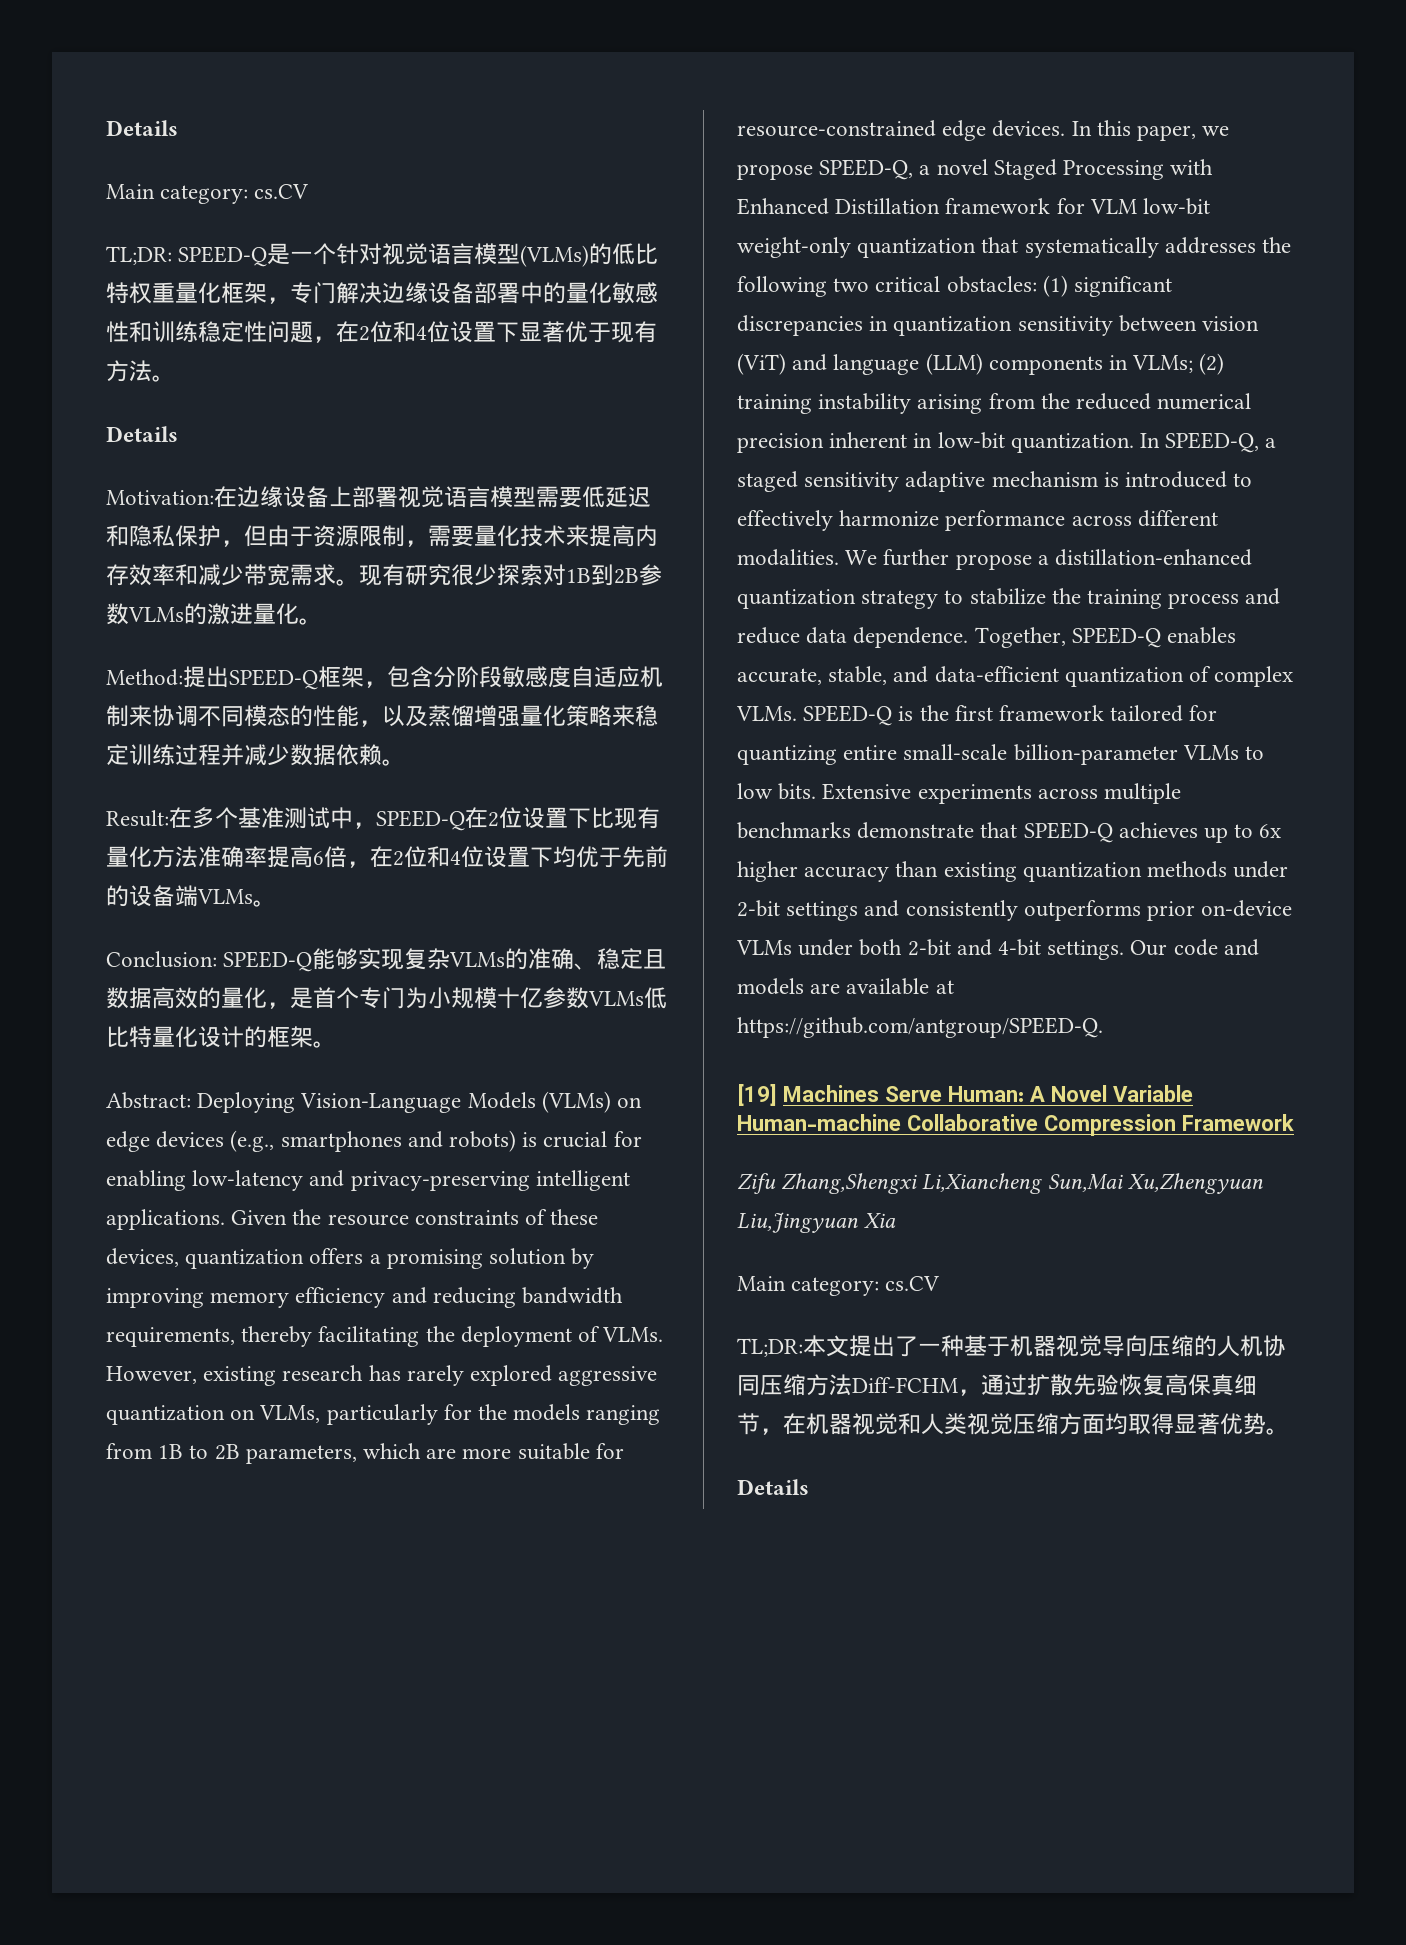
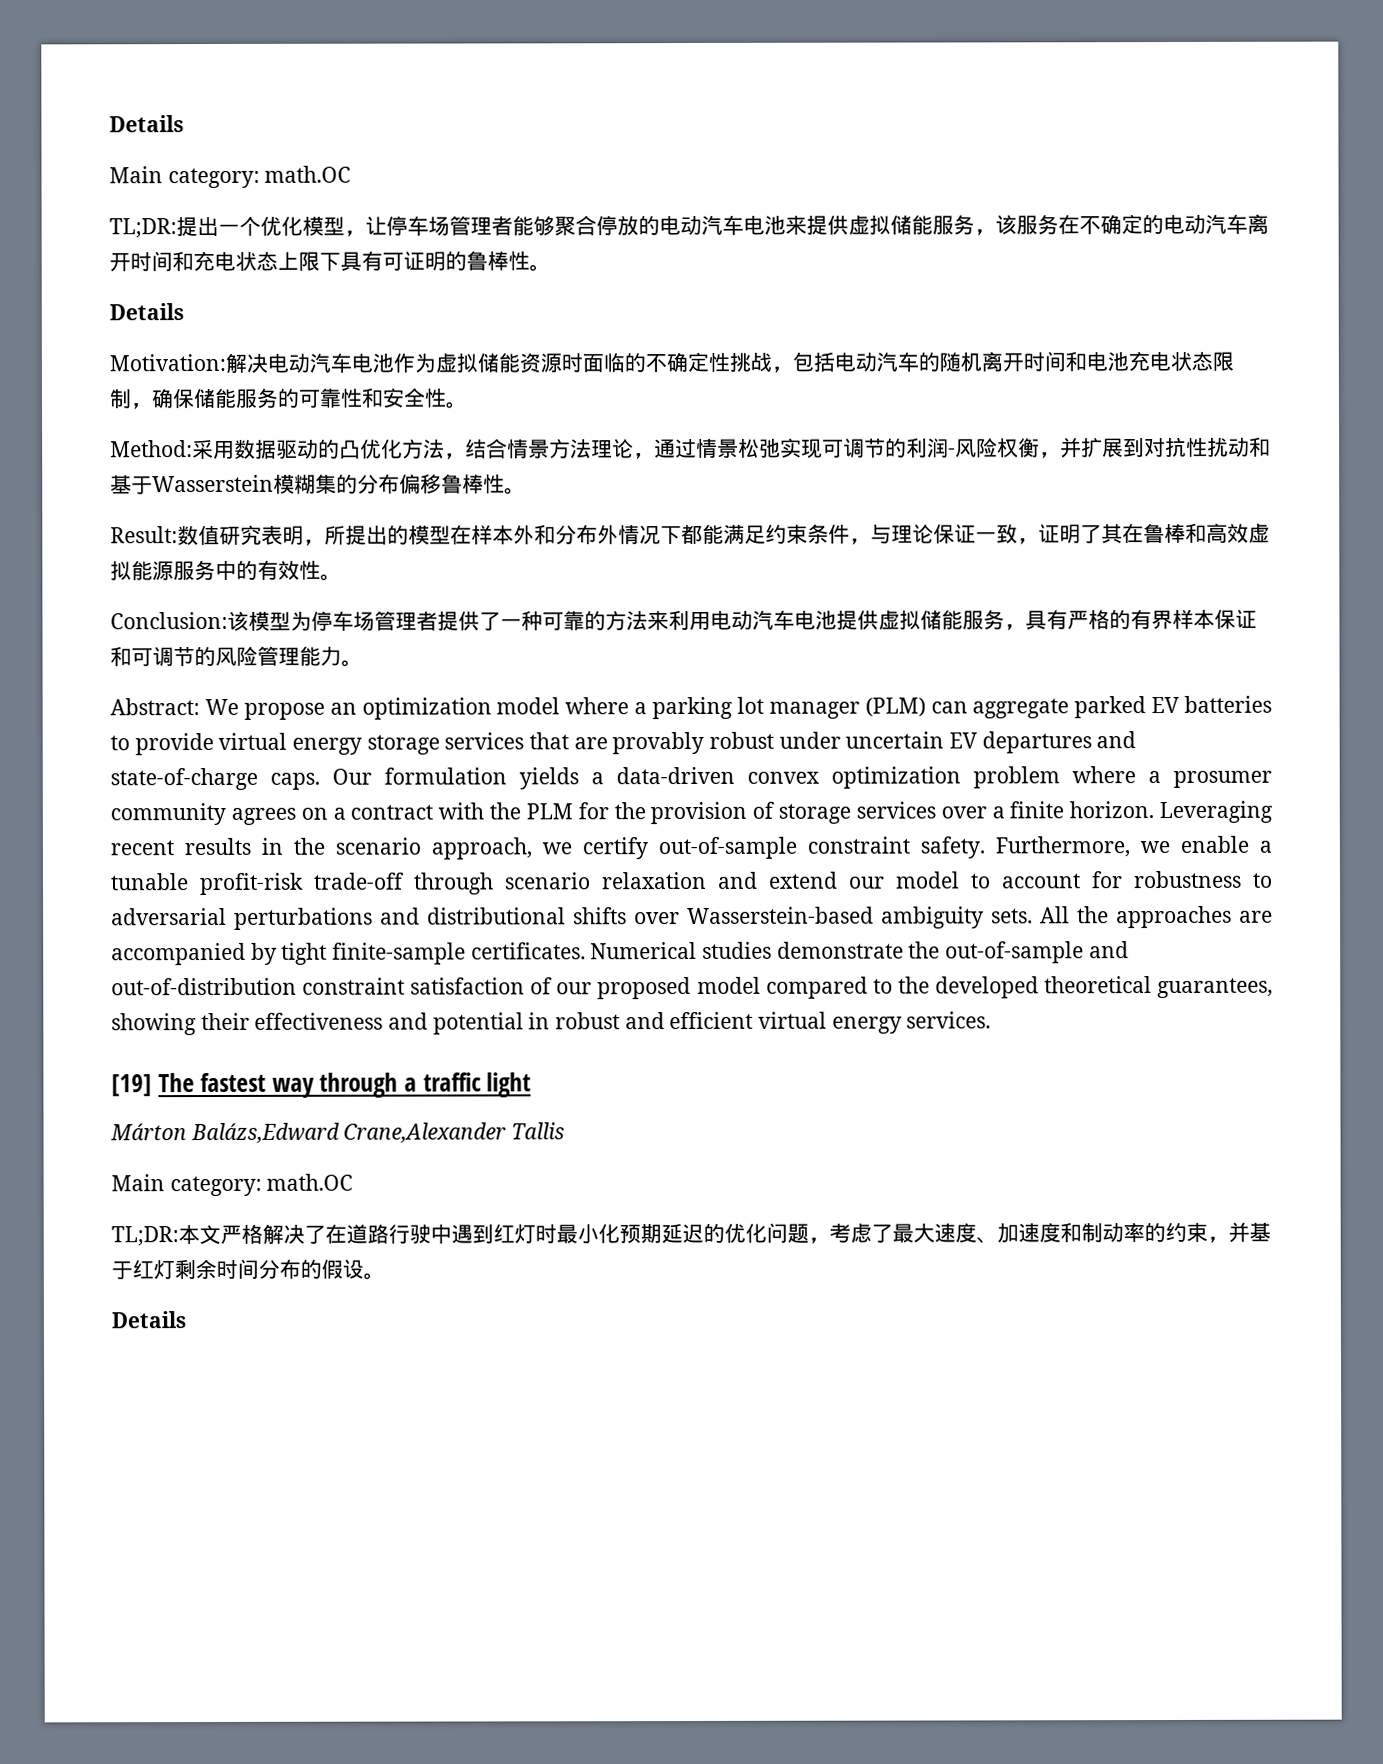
[254,184,309,199] [106,243,659,267] [106,282,658,304] [106,321,657,343] [106,360,175,382] [106,426,178,442] [106,486,651,508] [106,525,658,547] [106,564,662,586] [106,603,322,625] [106,666,663,690] [106,705,658,727] [106,744,405,766] [106,807,660,831] [106,846,668,868] [106,885,276,907] [106,948,667,972] [106,987,667,1009] [106,1026,336,1048] [106,1091,643,1113] [106,1130,642,1152] [106,1170,630,1191] [106,1209,599,1230] [106,1248,595,1269] [106,1287,624,1308] [106,1326,664,1347] [106,1365,658,1386] [106,1404,661,1425] [106,1443,624,1464] [737,120,1230,141] [737,159,1214,180] [737,198,1211,215] [737,237,1292,258] [737,275,1173,297] [737,315,1260,336] [737,353,1225,375] [737,393,1252,414] [737,432,1277,453] [737,471,1253,492] [737,510,1218,531] [737,549,1253,570] [737,588,1281,609] [737,627,1237,648] [737,666,1294,687] [736,705,1218,726] [737,744,1265,765] [737,783,1182,804] [737,822,1282,843] [737,861,1289,882] [737,900,1293,921] [736,939,1259,960] [737,978,954,995] [737,1017,1103,1038] [737,1084,1193,1106] [737,1114,1294,1136] [737,1173,1263,1194] [737,1212,897,1233] [737,1276,940,1296] cs.CV // TL;DR: SPEED-Q是一个针对视觉语言模型(VLMs)的低比特权重量化框架，专门解决边缘设备部署中的量化敏感性和训练稳定性问题，在2位和4位设置下显著优于现有方法。 // Details // Motivation:在边缘设备上部署视觉语言模型需要低延迟和隐私保护，但由于资源限制，需要量化技术来提高内存效率和减少带宽需求。现有研究很少探索对1B到2B参数VLMs的激进量化。 // Method:提出SPEED-Q框架，包含分阶段敏感度自适应机制来协调不同模态的性能，以及蒸馏增强量化策略来稳定训练过程并减少数据依赖。 // Result:在多个基准测试中，SPEED-Q在2位设置下比现有量化方法准确率提高6倍，在2位和4位设置下均优于先前的设备端VLMs。 // Conclusion: SPEED-Q能够实现复杂VLMs的准确、稳定且数据高效的量化，是首个专门为小规模十亿参数VLMs低比特量化设计的框架。 // Abstract: Deploying Vision-Language Models (VLMs) on edge devices (e.g., smartphones and robots) is crucial for enabling low-latency and privacy-preserving intelligent applications. Given the resource constraints of these devices, quantization offers a promising solution by improving memory efficiency and reducing bandwidth requirements, thereby facilitating the deployment of VLMs. However, existing research has rarely explored aggressive quantization on VLMs, particularly for the models ranging from 1B to 2B parameters, which are more suitable for resource-constrained edge devices. In this paper, we propose SPEED-Q, a novel Staged Processing with Enhanced Distillation framework for VLM low-bit weight-only quantization that systematically addresses the following two critical obstacles: (1) significant discrepancies in quantization sensitivity between vision (ViT) and language (LLM) components in VLMs; (2) training instability arising from the reduced numerical precision inherent in low-bit quantization. In SPEED-Q, a staged sensitivity adaptive mechanism is introduced to effectively harmonize performance across different modalities. We further propose a distillation-enhanced quantization strategy to stabilize the training process and reduce data dependence. Together, SPEED-Q enables accurate, stable, and data-efficient quantization of complex VLMs. SPEED-Q is the first framework tailored for quantizing entire small-scale billion-parameter VLMs to low bits. Extensive experiments across multiple benchmarks demonstrate that SPEED-Q achieves up to 6x higher accuracy than existing quantization methods under 2-bit settings and consistently outperforms prior on-device VLMs under both 2-bit and 4-bit settings. Our code and models are available at https://github.com/antgroup/SPEED-Q. // [19] Machines Serve Human: A Novel Variable Human-machine Collaborative Compression Framework // Zifu Zhang,Shengxi Li,Xiancheng Sun,Mai Xu,Zhengyuan Liu,Jingyuan Xia // Main category: cs.CV -> [264,165,352,183] [109,213,1269,239] [109,250,551,273] [109,303,184,321] [109,351,1234,374] [109,387,468,410] [110,436,1271,460] [110,473,526,495] [110,522,1270,546] [110,559,342,581] [110,608,1257,632] [110,645,363,667] [110,695,1272,720] [110,731,1137,756] [110,766,1272,791] [110,800,1274,826] [110,835,1272,860] [110,870,1273,896] [111,905,1273,930] [111,941,1129,966] [111,976,1274,1000] [111,1011,992,1036] [111,1072,532,1098] [110,1122,566,1144] [111,1173,354,1197] math.OC // TL;DR:提出一个优化模型，让停车场管理者能够聚合停放的电动汽车电池来提供虚拟储能服务，该服务在不确定的电动汽车离开时间和充电状态上限下具有可证明的鲁棒性。 // Details // Motivation:解决电动汽车电池作为虚拟储能资源时面临的不确定性挑战，包括电动汽车的随机离开时间和电池充电状态限制，确保储能服务的可靠性和安全性。 // Method:采用数据驱动的凸优化方法，结合情景方法理论，通过情景松弛实现可调节的利润-风险权衡，并扩展到对抗性扰动和基于Wasserstein模糊集的分布偏移鲁棒性。 // Result:数值研究表明，所提出的模型在样本外和分布外情况下都能满足约束条件，与理论保证一致，证明了其在鲁棒和高效虚拟能源服务中的有效性。 // Conclusion:该模型为停车场管理者提供了一种可靠的方法来利用电动汽车电池提供虚拟储能服务，具有严格的有界样本保证和可调节的风险管理能力。 // Abstract: We propose an optimization model where a parking lot manager (PLM) can aggregate parked EV batteries to provide virtual energy storage services that are provably robust under uncertain EV departures and state-of-charge caps. Our formulation yields a data-driven convex optimization problem where a prosumer community agrees on a contract with the PLM for the provision of storage services over a finite horizon. Leveraging recent results in the scenario approach, we certify out-of-sample constraint safety. Furthermore, we enable a tunable profit-risk trade-off through scenario relaxation and extend our model to account for robustness to adversarial perturbations and distributional shifts over Wasserstein-based ambiguity sets. All the approaches are accompanied by tight finite-sample certificates. Numerical studies demonstrate the out-of-sample and out-of-distribution constraint satisfaction of our proposed model compared to the developed theoretical guarantees, showing their effectiveness and potential in robust and efficient virtual energy services. // [19] The fastest way through a traffic light // Márton Balázs,Edward Crane,Alexander Tallis // Main category: math.OC
[849,1335,1286,1357] [737,1374,1257,1396] [737,1413,1266,1435] 提出了一种基于机器视觉导向压缩的人机协同压缩方法Diff-FCHM，通过扩散先验恢复高保真细节，在机器视觉和人类视觉压缩方面均取得显著优势 -> [220,1221,1271,1245] [111,1258,364,1280] 严格解决了在道路行驶中遇到红灯时最小化预期延迟的优化问题，考虑了最大速度、加速度和制动率的约束，并基于红灯剩余时间分布的假设

